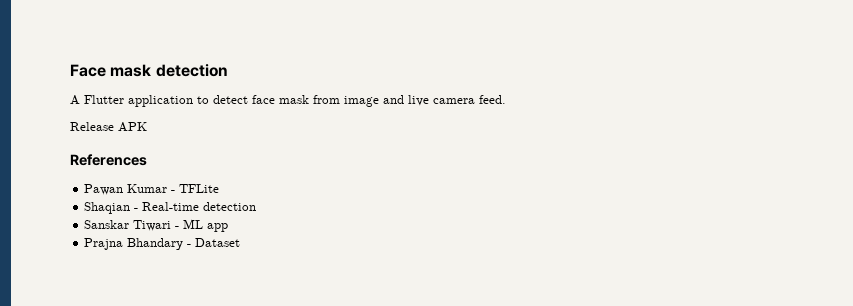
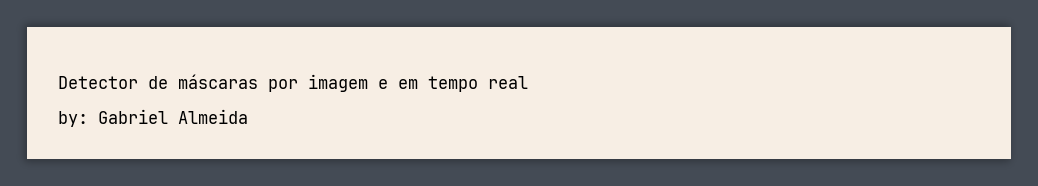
[70,64,228,77] [70,95,506,107] [70,122,147,132] [70,154,147,166] [84,184,220,195] [84,202,257,214] [84,219,229,232] [84,238,241,250] Face mask detection // A Flutter application to detect face mask from image and live camera feed. // Release APK // References // Pawan Kumar - TFLite // Shaqian - Real-time detection // Sanskar Tiwari - ML app // Prajna Bhandary - Dataset -> [58,74,528,92] [58,109,248,127] Detector de máscaras por imagem e em tempo real // by: Gabriel Almeida

